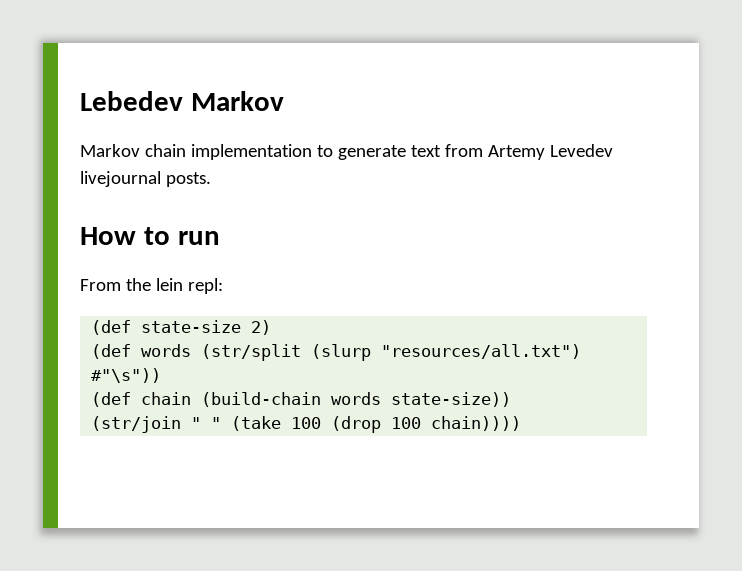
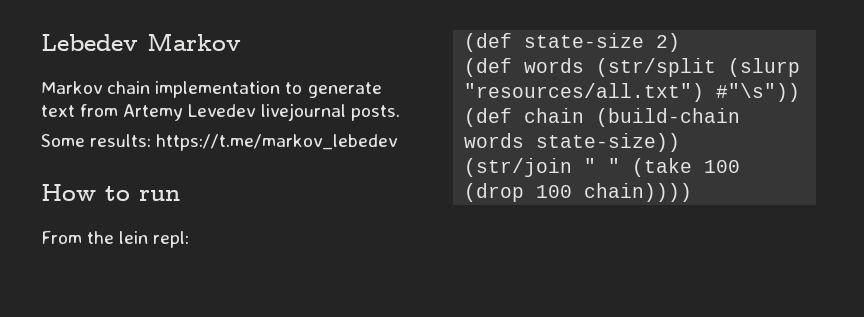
(211, 179) none -> [41,134,399,151] // Some results: https://t.me/markov_lebedev

